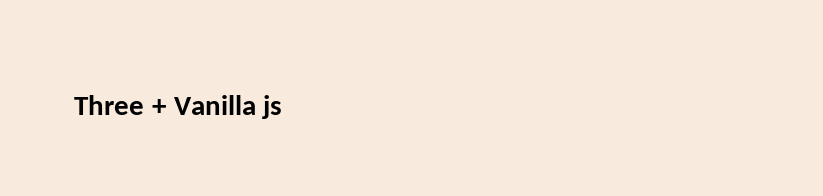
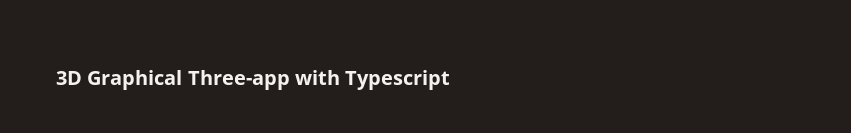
[74,95,283,119] Three + Vanilla js -> [56,70,451,90] 3D Graphical Three-app with Typescript

